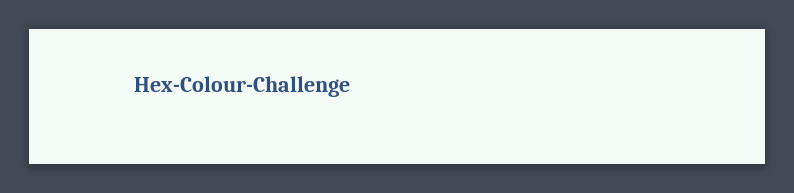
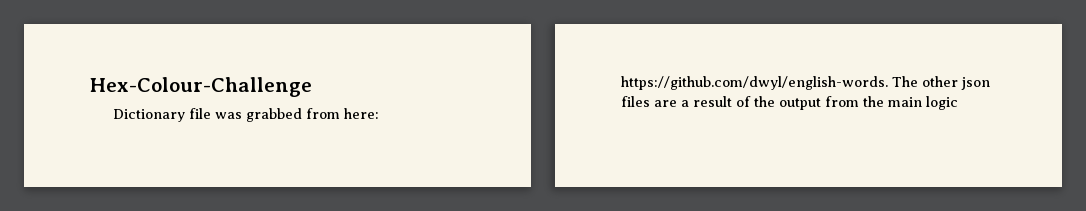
(350, 86) none -> [112,108,379,122] [621,76,990,90] [621,96,958,110] // Dictionary file was grabbed from here: https://github.com/dwyl/english-words. The other json files are a result of the output from the main logic

